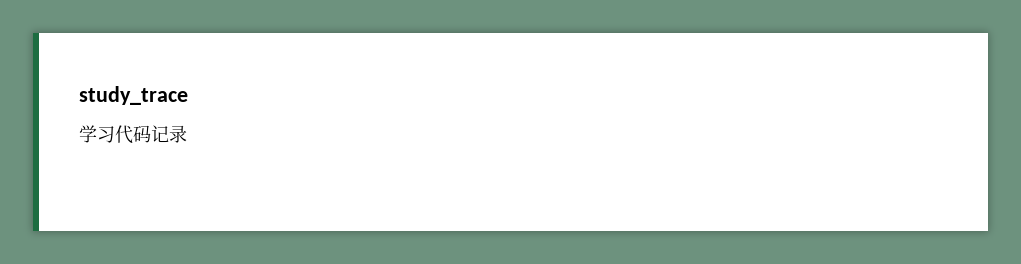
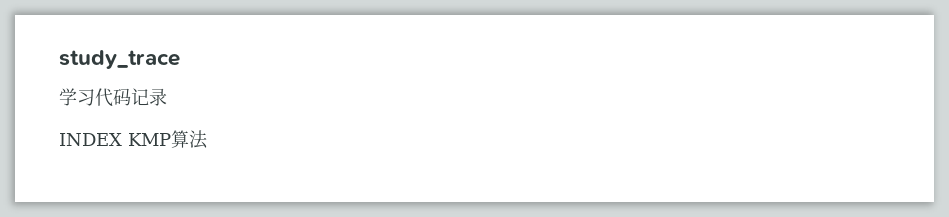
(187, 134) none -> [59,130,208,149] // INDEX KMP算法

